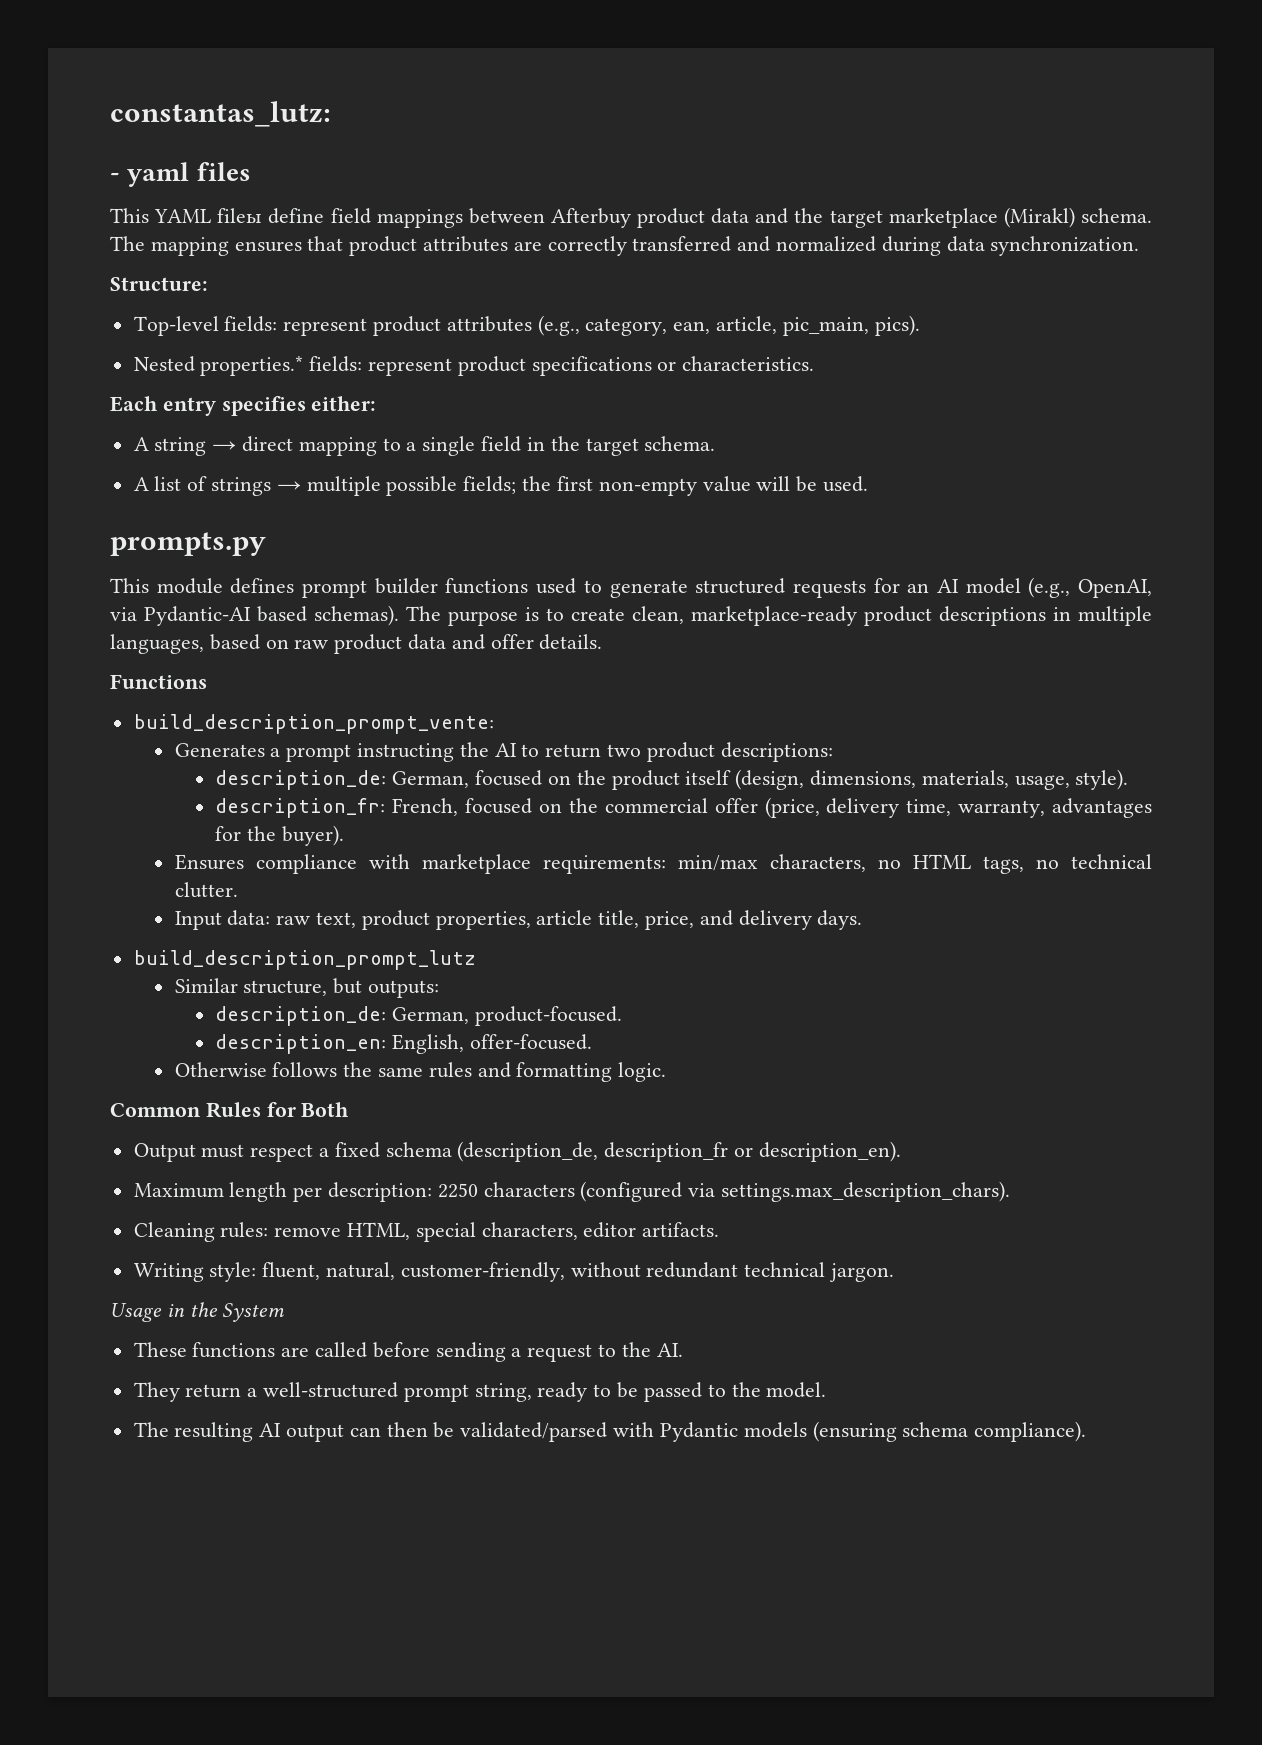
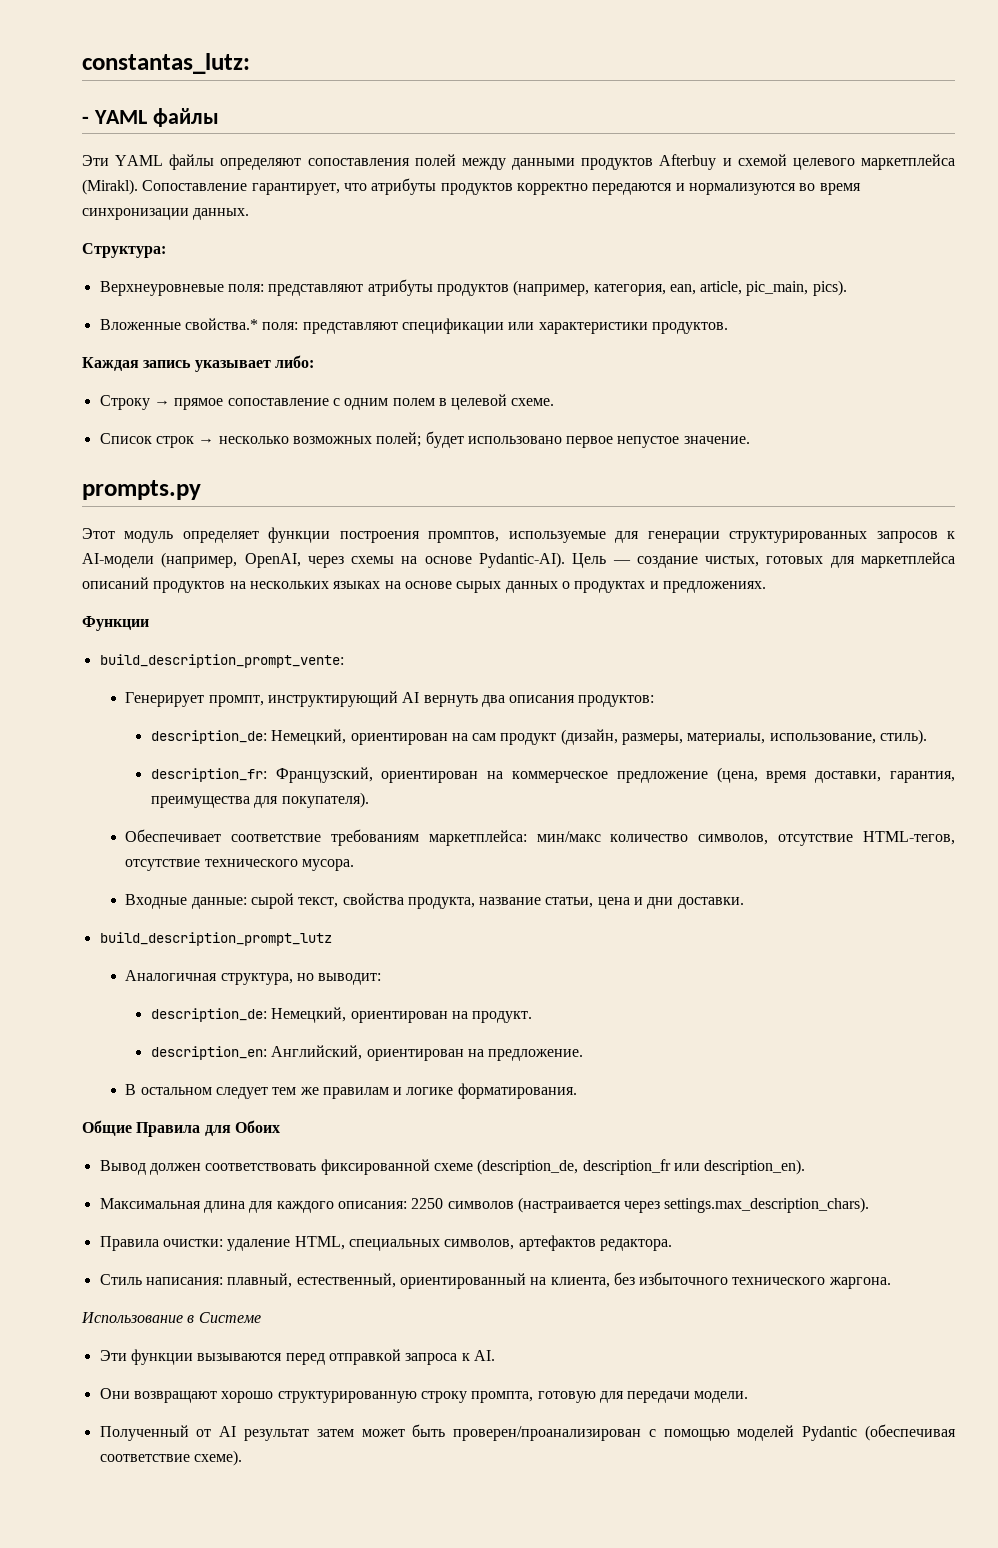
[127,162,251,187] [110,207,1152,228] [110,236,1140,256] [110,277,208,291] [133,315,920,336] [133,356,815,376] [110,396,377,416] [133,436,716,456] [133,476,868,496] [110,532,266,556] [110,577,1152,598] [110,605,1152,626] [110,634,603,654] [110,674,207,689] [133,714,494,734] [174,742,833,762] [215,769,1129,790] [215,797,1152,818] [215,825,345,846] [174,854,1153,874] [174,882,238,898] [174,910,863,930] [133,950,476,970] [174,978,439,998] [215,1006,623,1026] [215,1034,593,1054] [174,1062,667,1082] [110,1102,350,1118] [133,1142,452,1162] yaml files // This YAML fileы define field mappings between Afterbuy product data and the target marketplace (Mirakl) schema. The mapping ensures that product attributes are correctly transferred and normalized during data synchronization. // Structure: // Top-level fields: represent product attributes (e.g., category, ean, article, pic_main, pics). // Nested properties.* fields: represent product specifications or characteristics. // Each entry specifies either: // A string → direct mapping to a single field in the target schema. // A list of strings → multiple possible fields; the first non-empty value will be used. // prompts.py // This module defines prompt builder functions used to generate structured requests for an AI model (e.g., OpenAI, via Pydantic-AI based schemas). The purpose is to create clean, marketplace-ready product descriptions in multiple languages, based on raw product data and offer details. // Functions // build_description_prompt_vente: // Generates a prompt instructing the AI to return two product descriptions: // description_de: German, focused on the product itself (design, dimensions, materials, usage, style). // description_fr: French, focused on the commercial offer (price, delivery time, warranty, advantages for the buyer). // Ensures compliance with marketplace requirements: min/max characters, no HTML tags, no technical clutter. // Input data: raw text, product properties, article title, price, and delivery days. // build_description_prompt_lutz // Similar structure, but outputs: // description_de: German, product-focused. // description_en: English, offer-focused. // Otherwise follows the same rules and formatting logic. // Common Rules for Both // Output must respect a fixed schema -> [93,108,219,127] [82,154,956,170] [82,178,861,195] [82,208,250,220] [82,243,166,258] [99,279,847,296] [99,318,728,334] [82,355,314,372] [99,394,555,410] [99,431,750,448] [82,480,201,500] [82,527,956,543] [82,552,956,568] [82,577,766,593] [82,616,149,631] [99,654,344,668] [125,691,655,707] [150,729,928,745] [150,767,955,783] [150,792,369,808] [125,829,955,846] [125,859,354,871] [125,893,744,909] [99,932,332,946] [125,970,382,985] [150,1007,533,1023] [150,1045,584,1061] [125,1083,577,1099] [82,1120,280,1137] [99,1159,473,1175] YAML файлы // Эти YAML файлы определяют сопоставления полей между данными продуктов Afterbuy и схемой целевого маркетплейса (Mirakl). Сопоставление гарантирует, что атрибуты продуктов корректно передаются и нормализуются во время синхронизации данных. // Структура: // Верхнеуровневые поля: представляют атрибуты продуктов (например, категория, ean, article, pic_main, pics). // Вложенные свойства.* поля: представляют спецификации или характеристики продуктов. // Каждая запись указывает либо: // Строку → прямое сопоставление с одним полем в целевой схеме. // Список строк → несколько возможных полей; будет использовано первое непустое значение. // prompts.py // Этот модуль определяет функции построения промптов, используемые для генерации структурированных запросов к AI-модели (например, OpenAI, через схемы на основе Pydantic-AI). Цель — создание чистых, готовых для маркетплейса описаний продуктов на нескольких языках на основе сырых данных о продуктах и предложениях. // Функции // build_description_prompt_vente: // Генерирует промпт, инструктирующий AI вернуть два описания продуктов: // description_de: Немецкий, ориентирован на сам продукт (дизайн, размеры, материалы, использование, стиль). // description_fr: Французский, ориентирован на коммерческое предложение (цена, время доставки, гарантия, преимущества для покупателя). // Обеспечивает соответствие требованиям маркетплейса: мин/макс количество символов, отсутствие HTML-тегов, отсутствие технического мусора. // Входные данные: сырой текст, свойства продукта, название статьи, цена и дни доставки. // build_description_prompt_lutz // Аналогичная структура, но выводит: // description_de: Немецкий, ориентирован на продукт. // description_en: Английский, ориентирован на предложение. // В остальном следует тем же правилам и логике форматирования. // Общие Правила для Обоих // Вывод должен соответствовать фиксированной схеме
[734,1147,754,1157] or -> [673,1163,700,1171] или
[133,1181,1011,1202] [133,1222,720,1242] [133,1262,895,1282] [110,1302,285,1322] [133,1342,683,1362] [133,1382,827,1402] [133,1421,1087,1442] Maximum length per description: 2250 characters (configured via settings.max_description_chars). // Cleaning rules: remove HTML, special characters, editor artifacts. // Writing style: fluent, natural, customer-friendly, without redundant technical jargon. // Usage in the System // These functions are called before sending a request to the AI. // They return a well-structured prompt string, ready to be passed to the model. // The resulting AI output can then be validated/parsed with Pydantic models (ensuring schema compliance). -> [99,1197,870,1213] [99,1235,672,1251] [99,1272,891,1289] [81,1312,261,1323] [99,1349,495,1365] [99,1388,749,1403] [99,1424,956,1441] [99,1450,242,1466] Максимальная длина для каждого описания: 2250 символов (настраивается через settings.max_description_chars). // Правила очистки: удаление HTML, специальных символов, артефактов редактора. // Стиль написания: плавный, естественный, ориентированный на клиента, без избыточного технического жаргона. // Использование в Системе // Эти функции вызываются перед отправкой запроса к AI. // Они возвращают хорошо структурированную строку промпта, готовую для передачи модели. // Полученный от AI результат затем может быть проверен/проанализирован с помощью моделей Pydantic (обеспечивая соответствие схеме).

